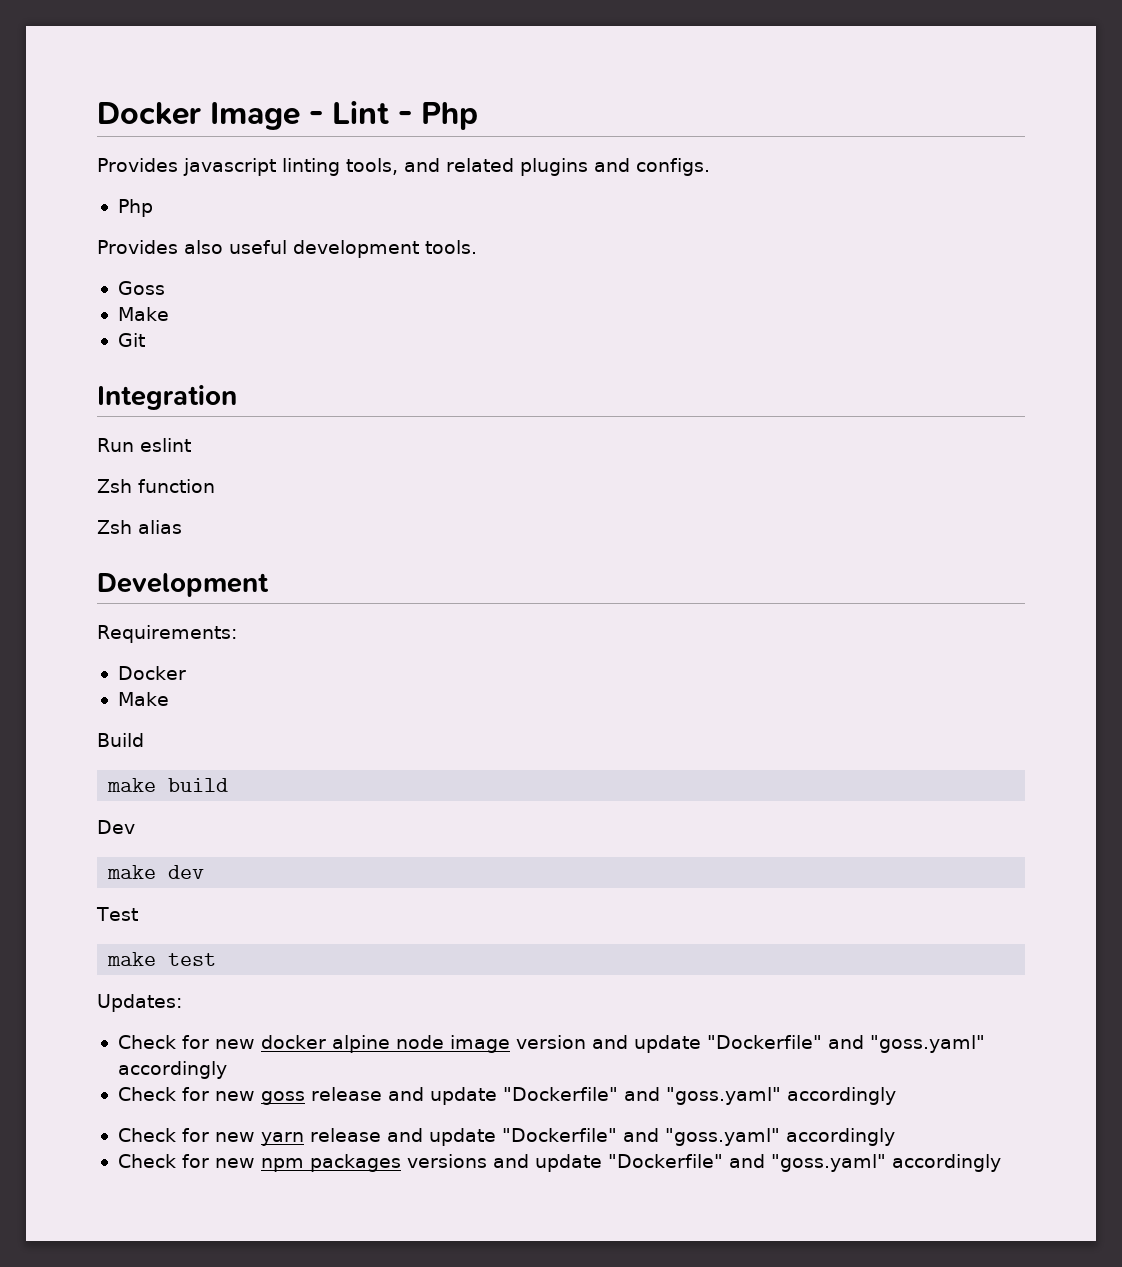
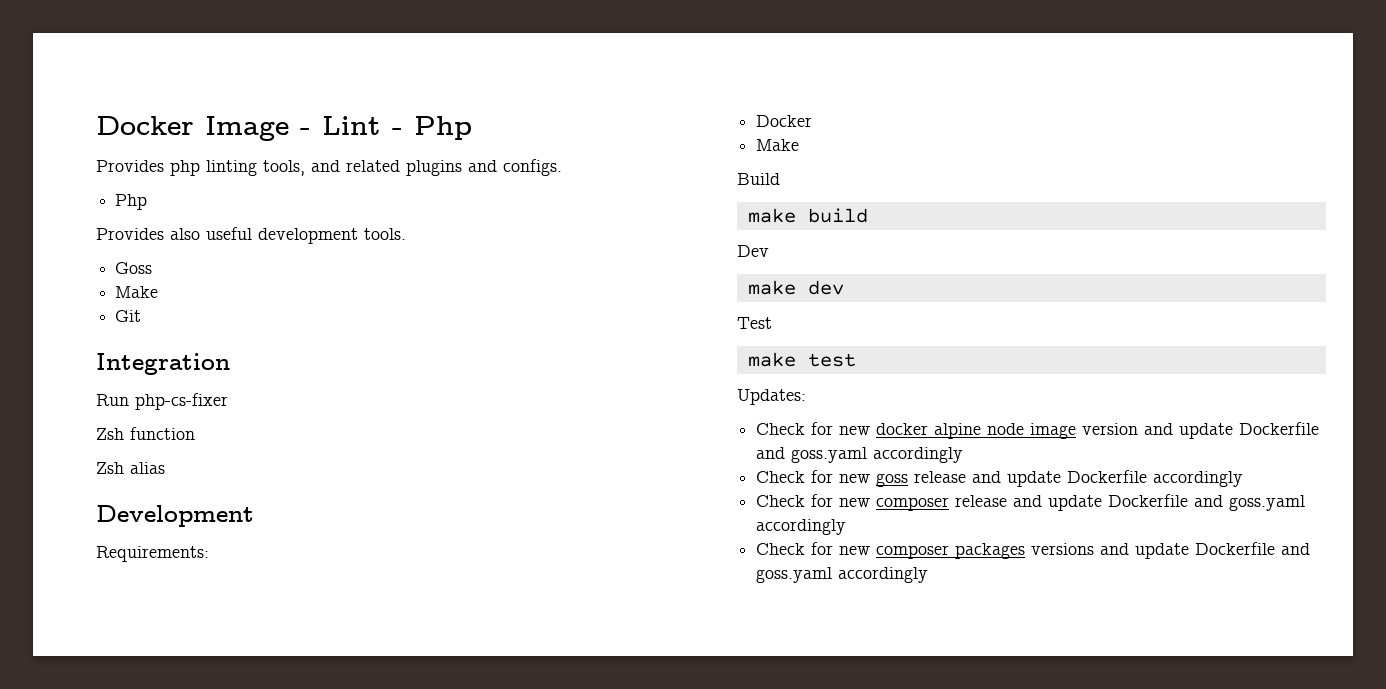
[183,158,276,176] javascript -> [170,160,200,176] php
[139,438,191,452] eslint -> [135,393,228,410] php-cs-fixer
[706,1035,985,1053] "Dockerfile" and "goss.yaml" -> [1239,422,1320,435] [756,447,868,463] Dockerfile and goss.yaml
[502,1087,896,1105] [117,1128,895,1146] [117,1154,304,1172] "Dockerfile" and "goss.yaml" accordingly // Check for new yarn release and update "Dockerfile" and "goss.yaml" accordingly // Check for new npm -> [1067,470,1244,487] [756,494,1306,511] [756,519,847,535] [756,542,950,559] Dockerfile accordingly // Check for new composer release and update Dockerfile and goss.yaml accordingly // Check for new composer
[607,1154,886,1172] "Dockerfile" and "goss.yaml" -> [1195,542,1311,555] [756,567,833,583] Dockerfile and goss.yaml

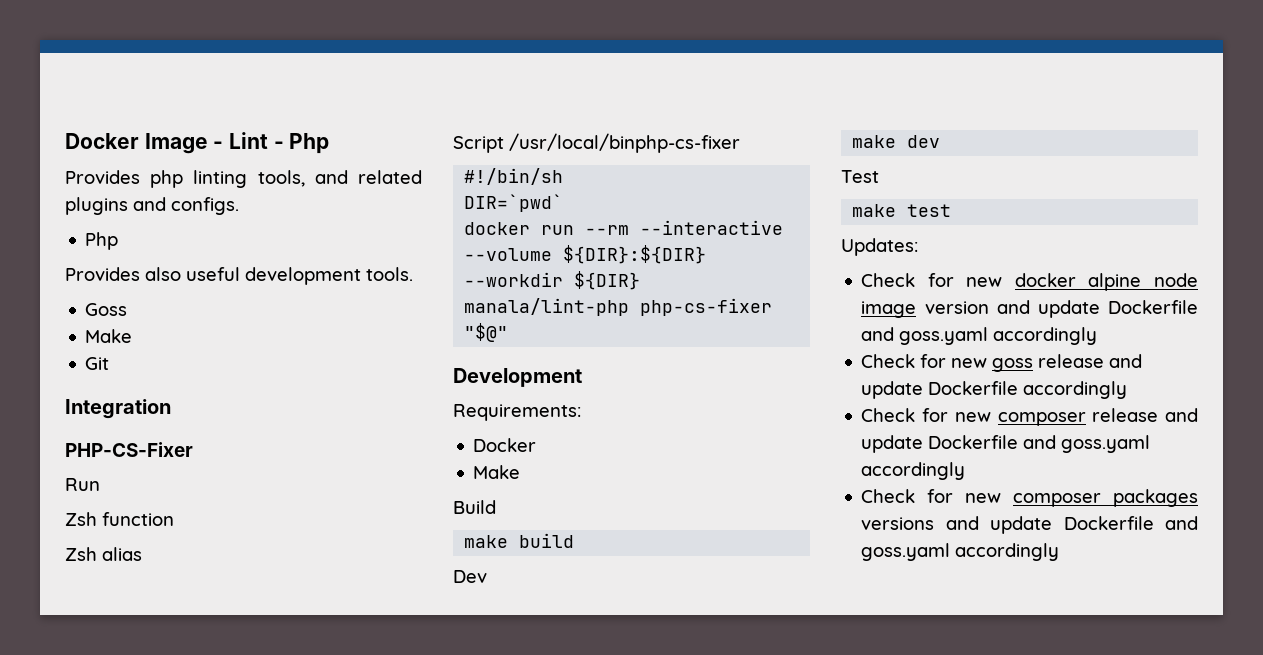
(230, 364) none -> [65,442,193,457] // PHP-CS-Fixer
[135,393,228,410] php-cs-fixer -> (100, 484) none
(165, 468) none -> [453,133,740,153] [464,168,564,185] [464,194,564,212] [464,220,784,235] [464,245,707,264] [464,271,641,290] [464,298,773,316] [464,323,509,342] // Script /usr/local/binphp-cs-fixer // #!/bin/sh // DIR=`pwd` // docker run --rm --interactive --volume ${DIR}:${DIR} --workdir ${DIR} manala/lint-php php-cs-fixer "$@"

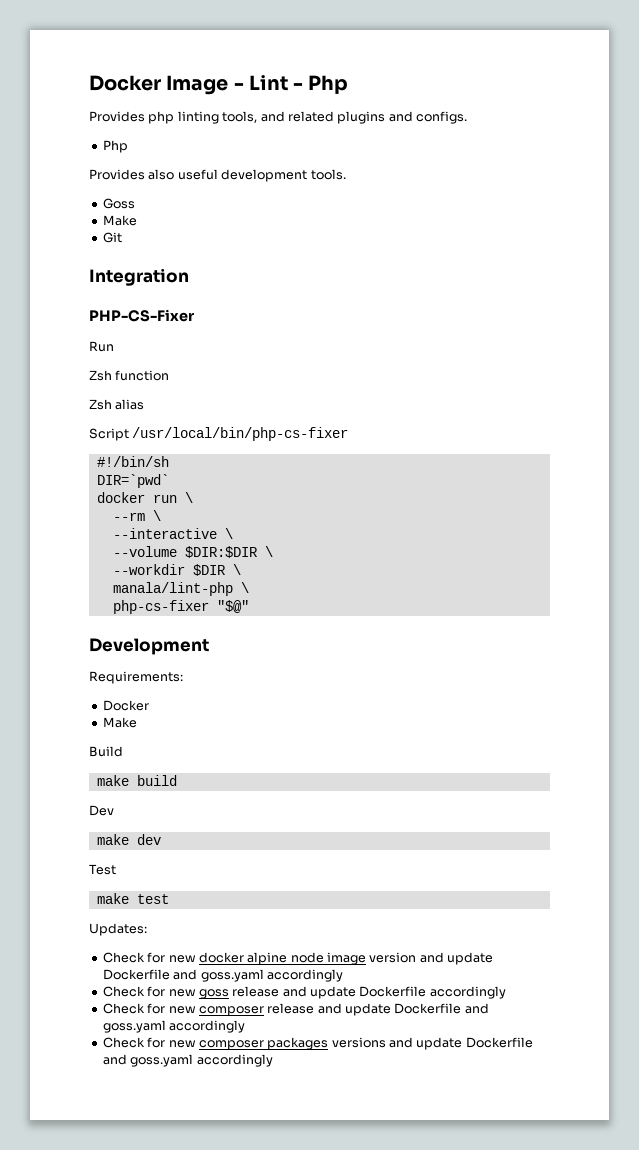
[509,133,740,153] /usr/local/binphp-cs-fixer -> [132,427,349,441] /usr/local/bin/php-cs-fixer
[585,220,784,235] [464,245,707,264] [464,271,641,290] [464,298,630,316] --rm --interactive --volume ${DIR}:${DIR} --workdir ${DIR} manala/lint-php -> [184,492,193,503] [112,510,161,521] [112,528,233,539] [112,546,273,558] [112,564,241,576] [112,582,249,596] \ // --rm \ // --interactive \ // --volume $DIR:$DIR \ // --workdir $DIR \ // manala/lint-php \ //

